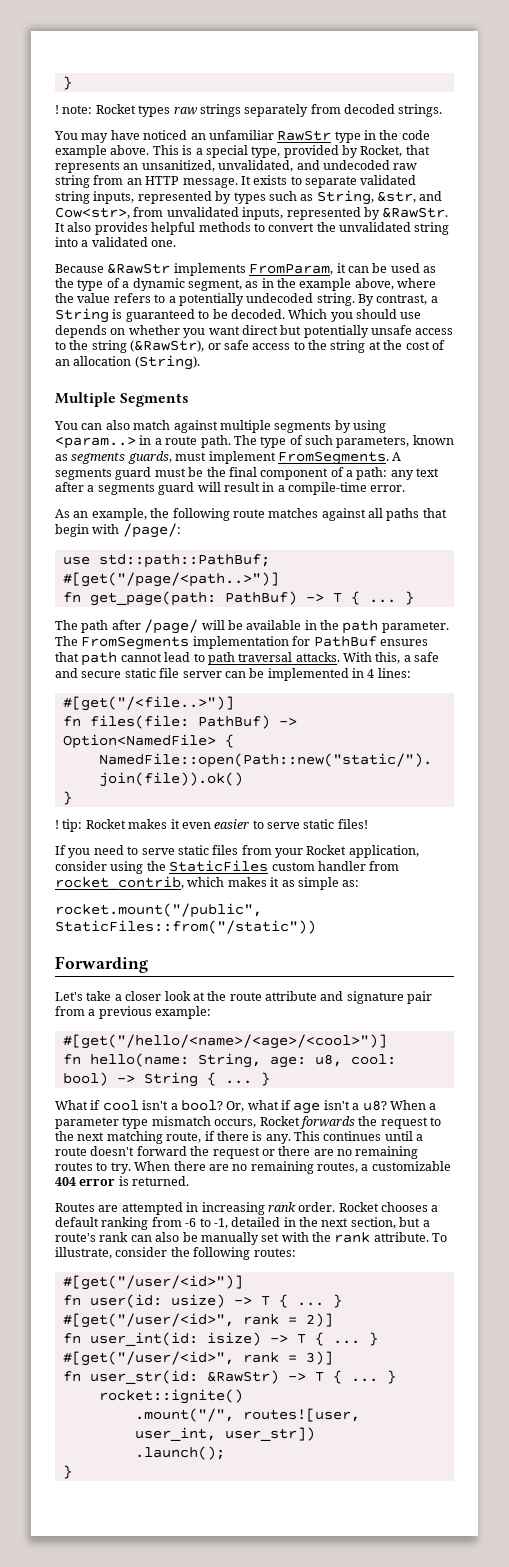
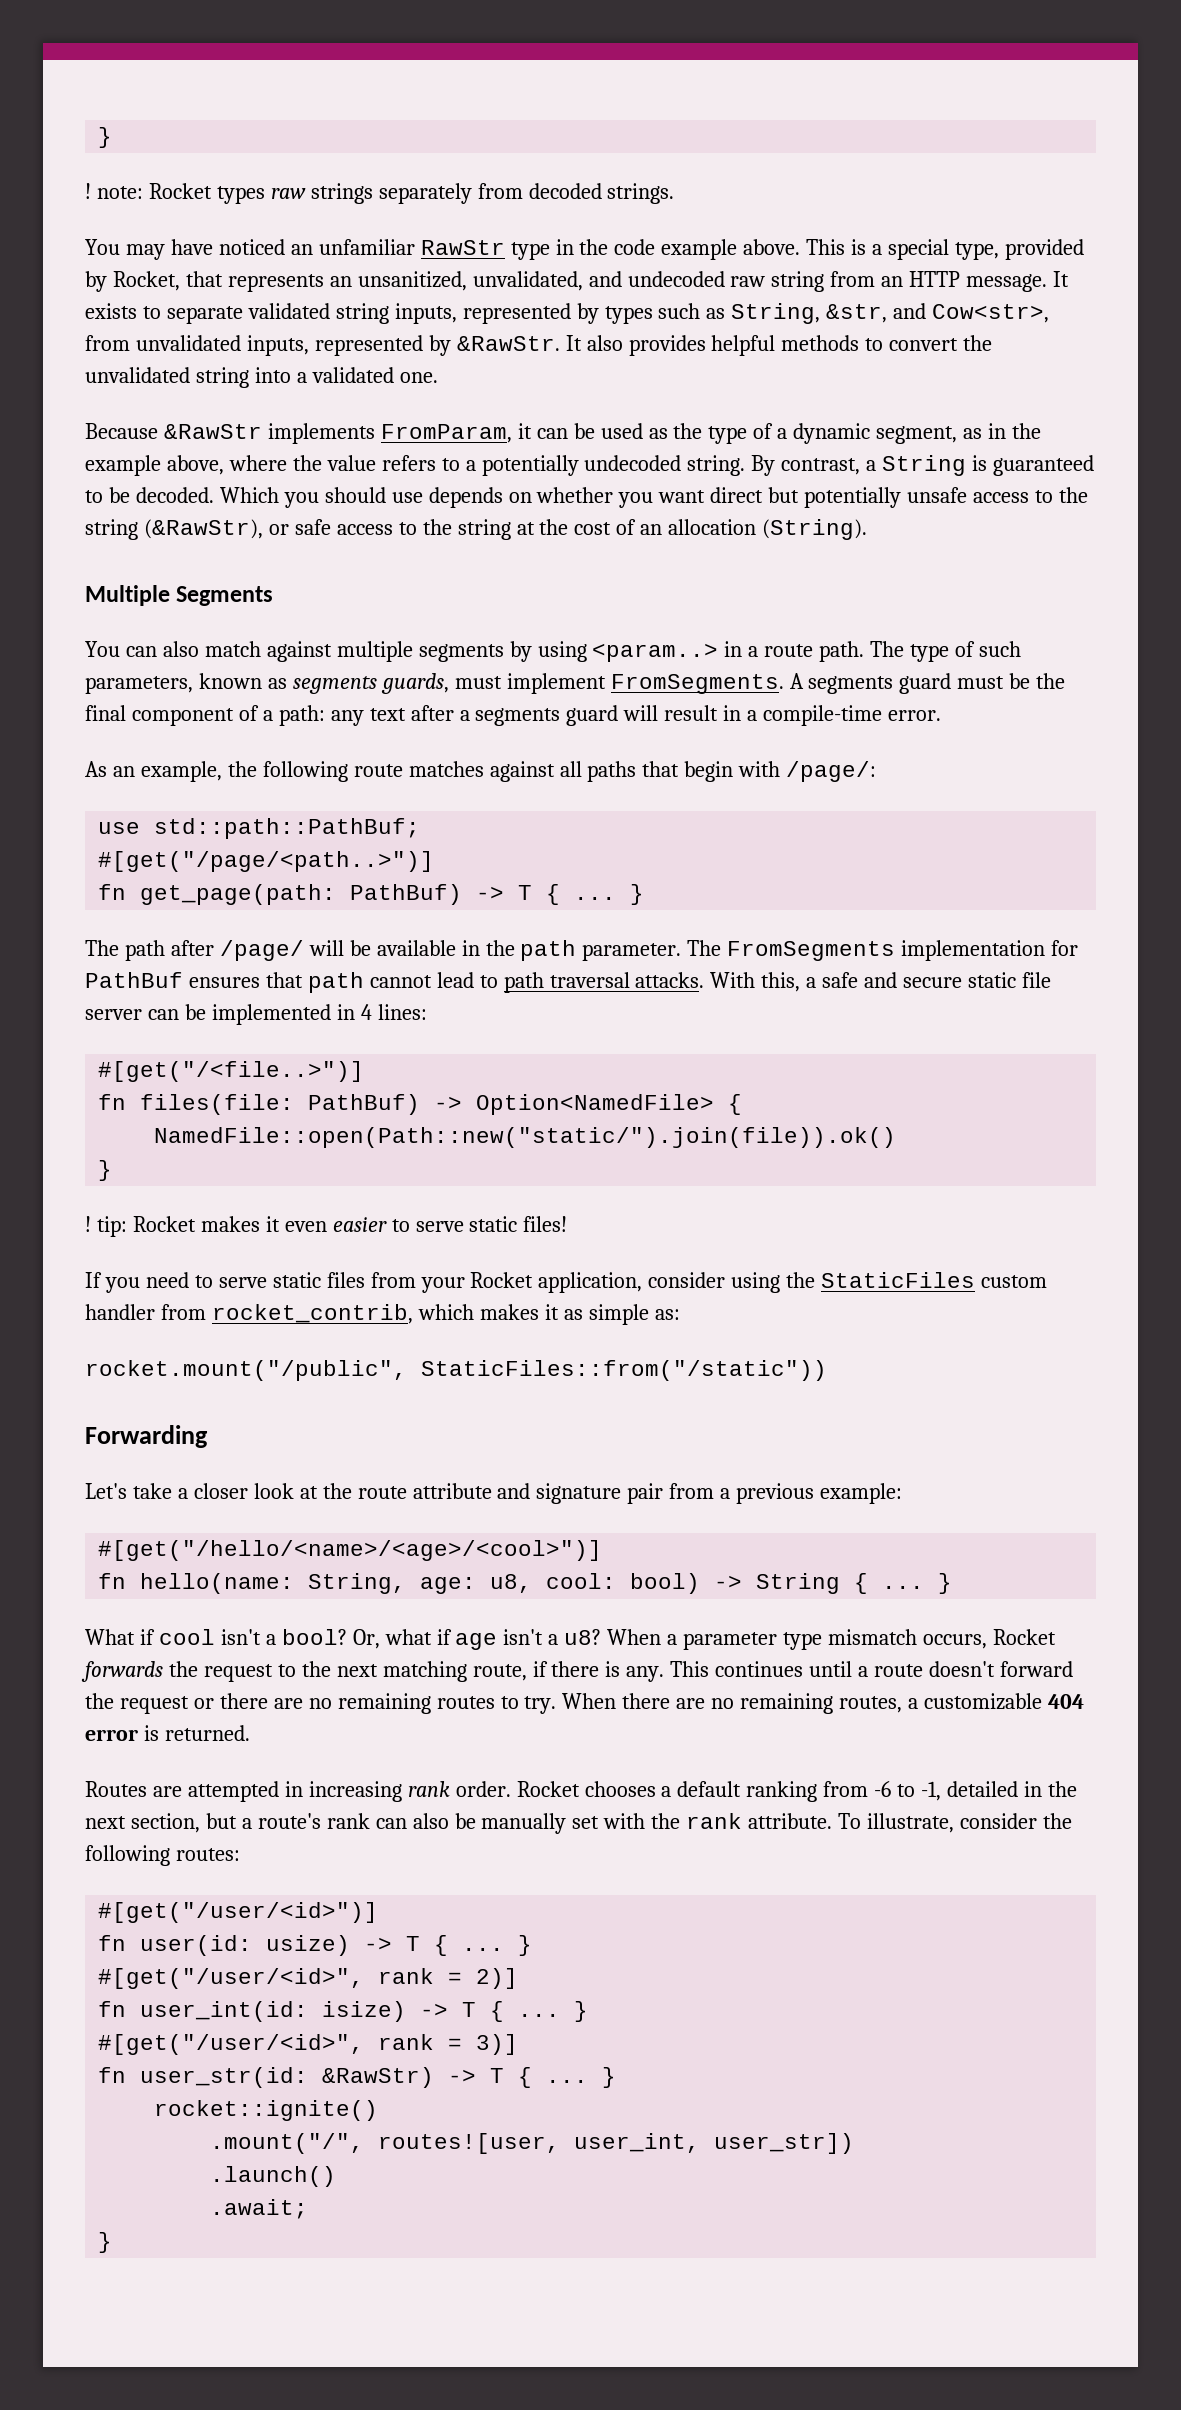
[134,1446,225,1460] .launch(); -> [210,2166,337,2187] [210,2199,309,2219] .launch() // .await;

